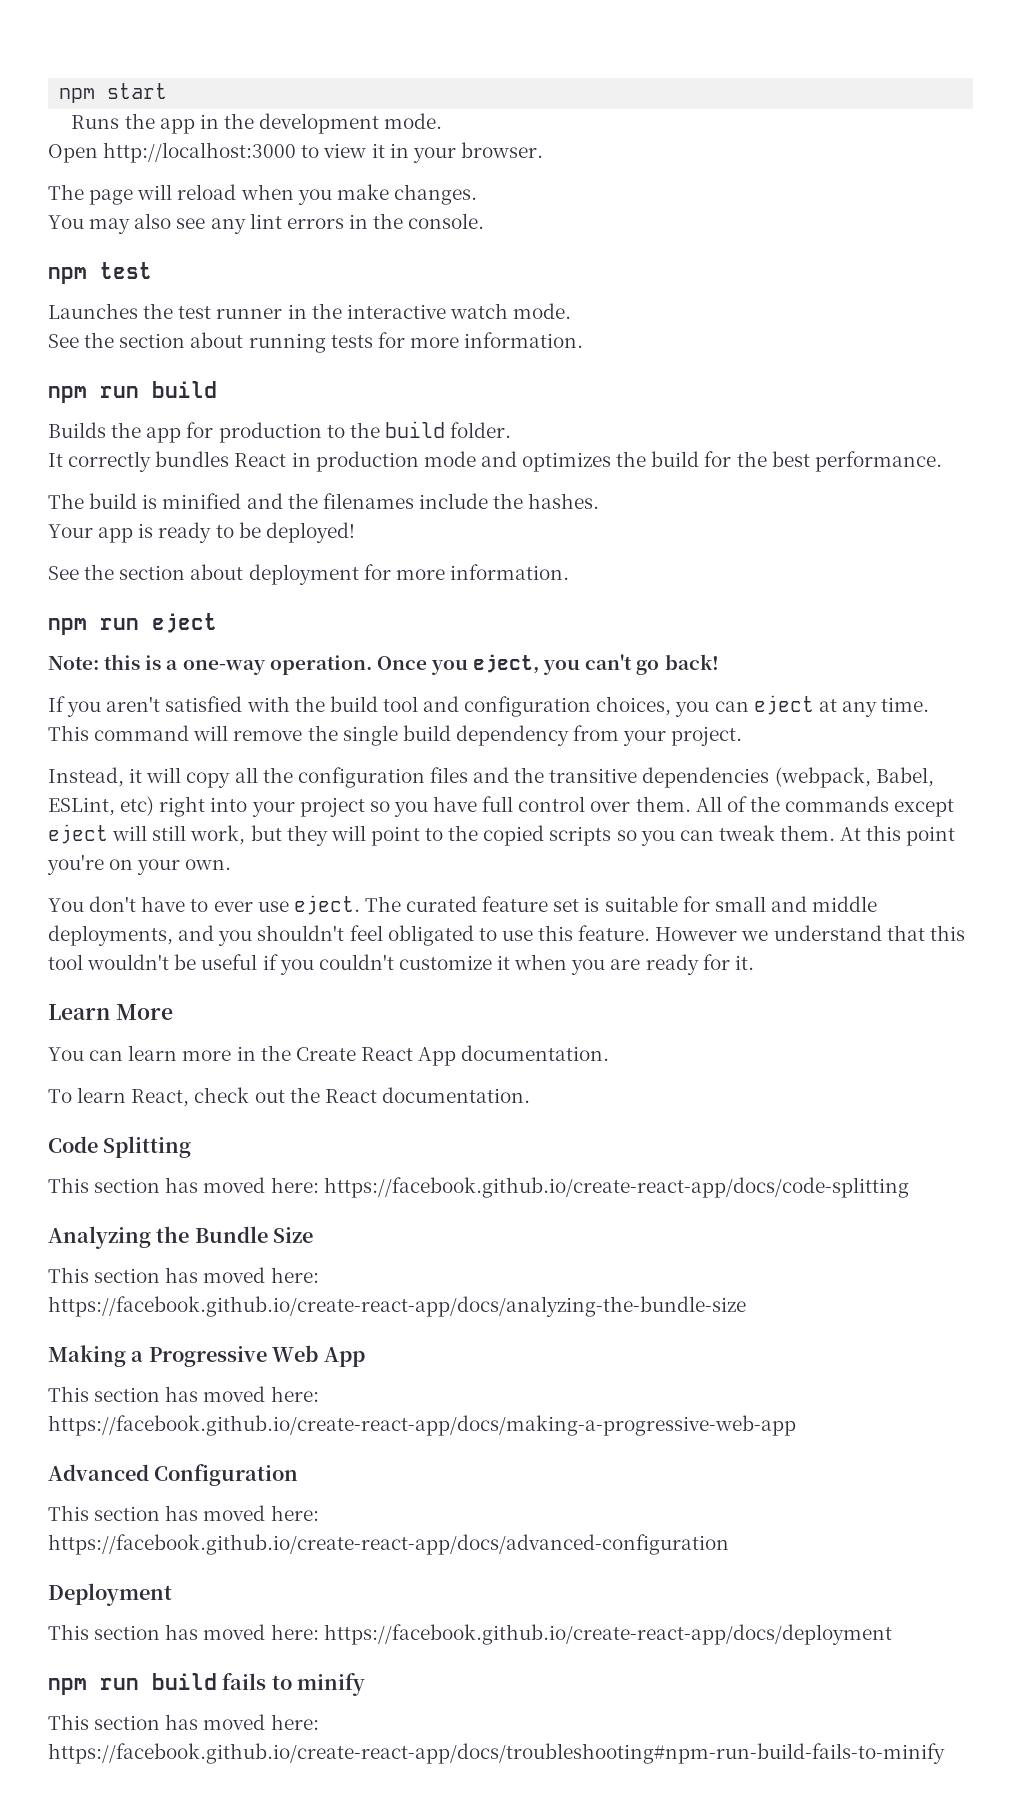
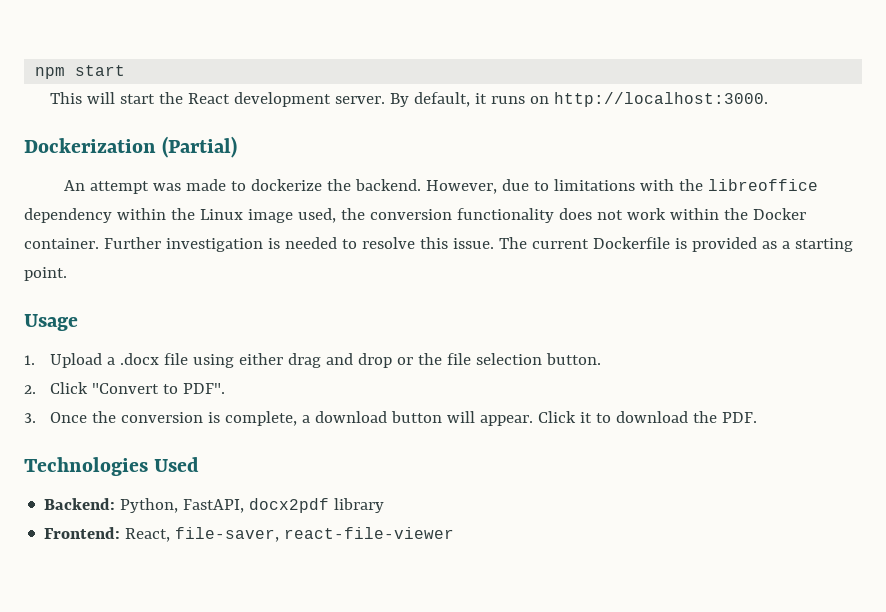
[71,113,443,134] [48,142,543,163] [48,184,477,205] [48,213,485,234] [48,262,152,284] [48,303,572,319] [48,332,584,353] [48,381,217,403] [48,421,512,443] [48,451,942,472] [48,493,600,509] [48,522,355,543] [48,564,569,585] [48,613,217,635] [48,654,719,675] [48,695,930,717] [48,725,743,746] [48,767,934,788] [48,796,955,817] [48,824,956,846] [47,854,232,875] [48,895,878,915] [48,925,965,946] [48,954,754,975] [48,1004,173,1020] [48,1045,610,1066] [48,1087,530,1107] [48,1136,192,1158] [48,1177,909,1198] [48,1226,314,1249] [48,1267,319,1283] [48,1296,746,1317] [48,1345,365,1367] [48,1386,319,1402] [48,1415,796,1436] [48,1464,299,1486] [48,1505,319,1521] [48,1534,729,1555] [48,1583,172,1606] [48,1624,892,1645] [48,1673,366,1696] [48,1714,319,1730] [48,1743,945,1764] Runs the app in the development mode. // Open http://localhost:3000 to view it in your browser. // The page will reload when you make changes. // You may also see any lint errors in the console. // npm test // Launches the test runner in the interactive watch mode. // See the section about running tests for more information. // npm run build // Builds the app for production to the build folder. // It correctly bundles React in production mode and optimizes the build for the best performance. // The build is minified and the filenames include the hashes. // Your app is ready to be deployed! // See the section about deployment for more information. // npm run eject // Note: this is a one-way operation. Once you eject, you can't go back! // If you aren't satisfied with the build tool and configuration choices, you can eject at any time. This command will remove the single build dependency from your project. // Instead, it will copy all the configuration files and the transitive dependencies (webpack, Babel, ESLint, etc) right into your project so you have full control over them. All of the commands except eject will still work, but they will point to the copied scripts so you can tweak them. At this point you're on your own. // You don't have to ever use eject. The curated feature set is suitable for small and middle deployments, and you shouldn't feel obligated to use this feature. However we understand that this tool wouldn't be useful if you couldn't customize it when you are ready for it. // Learn More // You can learn more in the Create React App documentation. // To learn React, check out the React documentation. // Code Splitting // This section has moved here: https://facebook.github.io/create-react-app/docs/code-splitting // Analyzing the Bundle Size // This section has moved here: https://facebook.github.io/create-react-app/docs/analyzing-the-bundle-size // Making a Progressive Web App // This section has moved here: https://facebook.github.io/create-react-app/docs/making-a-progressive-web-app // Advanced Configuration // This section has moved here: https://facebook.github.io/create-react-app/docs/advanced-configuration // Deployment // This section has moved here: https://facebook.github.io/create-react-app/docs/deployment // npm run build fails to minify // This section has moved here: https://facebook.github.io/create-react-app/docs/troubleshooting#npm-run-build-fails-to-minify -> [49,92,768,107] [24,136,238,158] [64,179,819,194] [24,208,806,223] [24,237,853,252] [24,267,67,281] [24,314,78,331] [24,353,601,368] [24,382,225,394] [24,411,757,426] [24,457,200,476] [44,498,385,513] [44,527,455,542] This will start the React development server. By default, it runs on http://localhost:3000. // Dockerization (Partial) // An attempt was made to dockerize the backend. However, due to limitations with the libreoffice dependency within the Linux image used, the conversion functionality does not work within the Docker container. Further investigation is needed to resolve this issue. The current Dockerfile is provided as a starting point. // Usage // 1. Upload a .docx file using either drag and drop or the file selection button. // 2. Click "Convert to PDF". // 3. Once the conversion is complete, a download button will appear. Click it to download the PDF. // Technologies Used // Backend: Python, FastAPI, docx2pdf library // Frontend: React, file-saver, react-file-viewer

